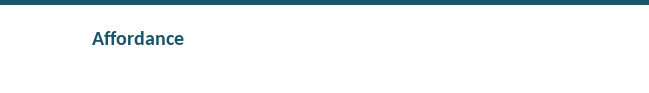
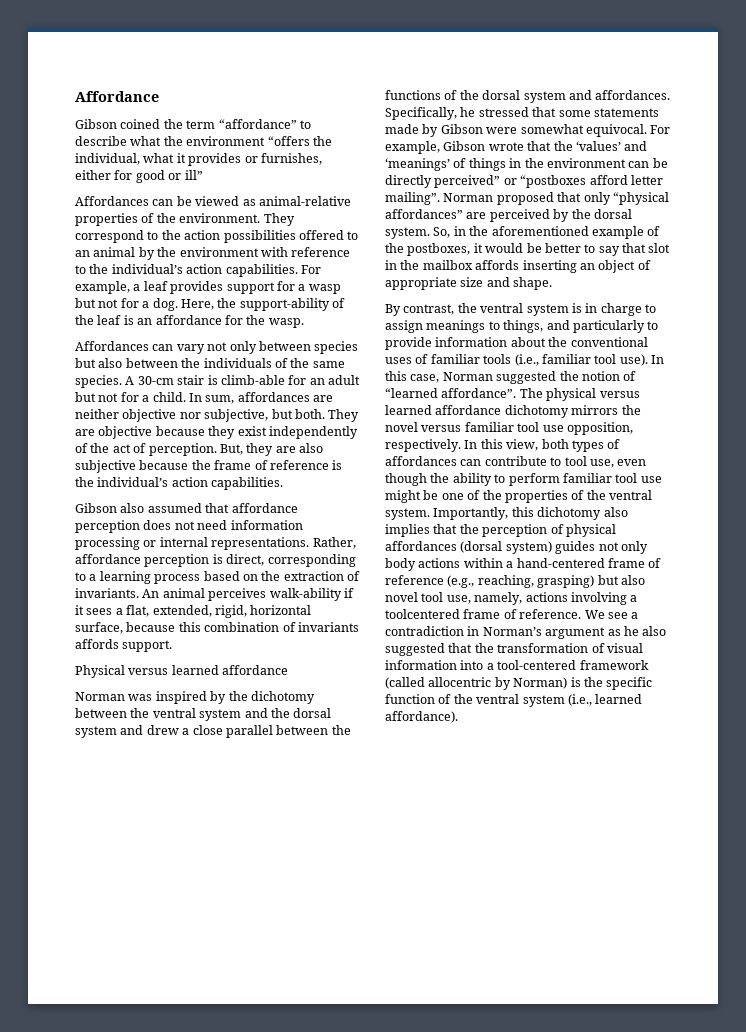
(184, 38) none -> [75,119,311,129] [75,136,332,146] [75,153,322,166] [75,170,203,183] [75,196,351,206] [75,213,295,226] [75,230,359,243] [75,247,351,260] [75,264,321,277] [75,281,341,294] [75,298,345,311] [75,315,304,328] [75,341,359,354] [75,358,345,368] [75,375,360,388] [75,392,333,404] [75,409,360,422] [75,426,358,439] [75,443,323,456] [75,460,343,473] [75,477,284,490] [75,503,298,513] [75,520,303,533] [75,537,356,550] [75,554,356,567] [75,571,360,584] [75,588,354,601] [75,605,312,618] [75,622,359,634] [75,639,173,652] [75,665,289,678] [75,691,315,704] [75,708,332,721] [75,725,351,738] [385,90,671,103] [385,107,659,120] [385,124,671,137] [385,141,648,154] [385,158,668,171] [385,175,663,188] [385,192,669,205] [385,209,632,222] [385,226,661,239] [385,243,671,256] [385,260,651,273] [385,277,553,290] [385,303,656,316] [385,320,659,333] [385,337,648,350] [385,354,664,366] [385,371,637,384] [385,388,640,401] [385,405,641,418] [385,422,633,435] [385,439,621,452] [385,456,647,468] [385,473,662,486] [385,490,652,503] [385,507,628,520] [385,524,616,537] [385,541,648,554] [385,558,662,571] [385,575,645,588] [385,592,638,605] [385,609,639,619] [385,626,667,639] [385,643,643,656] [385,660,649,670] [385,677,653,690] [385,694,643,707] [385,711,458,723] // Gibson coined the term “affordance” to describe what the environment “offers the individual, what it provides or furnishes, either for good or ill” // Affordances can be viewed as animal-relative properties of the environment. They correspond to the action possibilities offered to an animal by the environment with reference to the individual’s action capabilities. For example, a leaf provides support for a wasp but not for a dog. Here, the support-ability of the leaf is an affordance for the wasp. // Affordances can vary not only between species but also between the individuals of the same species. A 30-cm stair is climb-able for an adult but not for a child. In sum, affordances are neither objective nor subjective, but both. They are objective because they exist independently of the act of perception. But, they are also subjective because the frame of reference is the individual’s action capabilities. // Gibson also assumed that affordance perception does not need information processing or internal representations. Rather, affordance perception is direct, corresponding to a learning process based on the extraction of invariants. An animal perceives walk-ability if it sees a flat, extended, rigid, horizontal surface, because this combination of invariants affords support. // Physical versus learned affordance // Norman was inspired by the dichotomy between the ventral system and the dorsal system and drew a close parallel between the functions of the dorsal system and affordances. Specifically, he stressed that some statements made by Gibson were somewhat equivocal. For example, Gibson wrote that the ‘values’ and ‘meanings’ of things in the environment can be directly perceived” or “postboxes afford letter mailing”. Norman proposed that only “physical affordances” are perceived by the dorsal system. So, in the aforementioned example of the postboxes, it would be better to say that slot in the mailbox affords inserting an object of appropriate size and shape. // By contrast, the ventral system is in charge to assign meanings to things, and particularly to provide information about the conventional uses of familiar tools (i.e., familiar tool use). In this case, Norman suggested the notion of “learned affordance”. The physical versus learned affordance dichotomy mirrors the novel versus familiar tool use opposition, respectively. In this view, both types of affordances can contribute to tool use, even though the ability to perform familiar tool use might be one of the properties of the ventral system. Importantly, this dichotomy also implies that the perception of physical affordances (dorsal system) guides not only body actions within a hand-centered frame of reference (e.g., reaching, grasping) but also novel tool use, namely, actions involving a toolcentered frame of reference. We see a contradiction in Norman’s argument as he also suggested that the transformation of visual information into a tool-centered framework (called allocentric by Norman) is the specific function of the ventral system (i.e., learned affordance).

